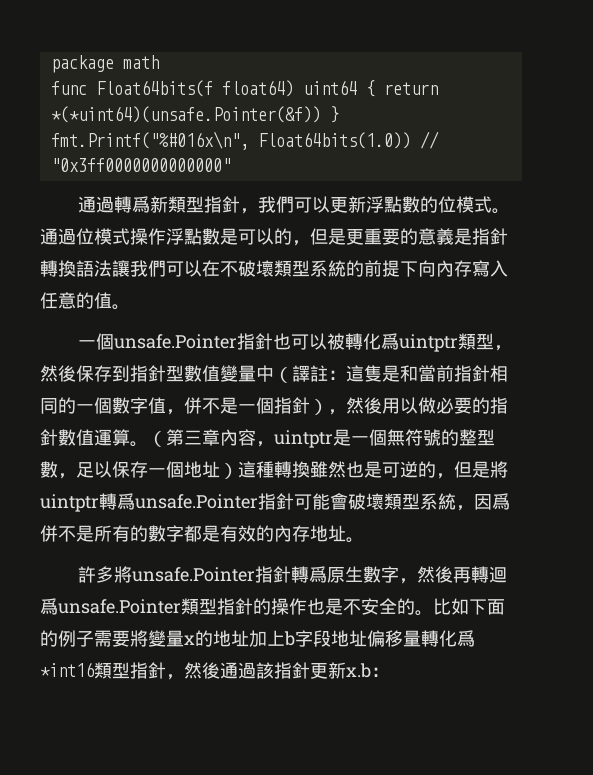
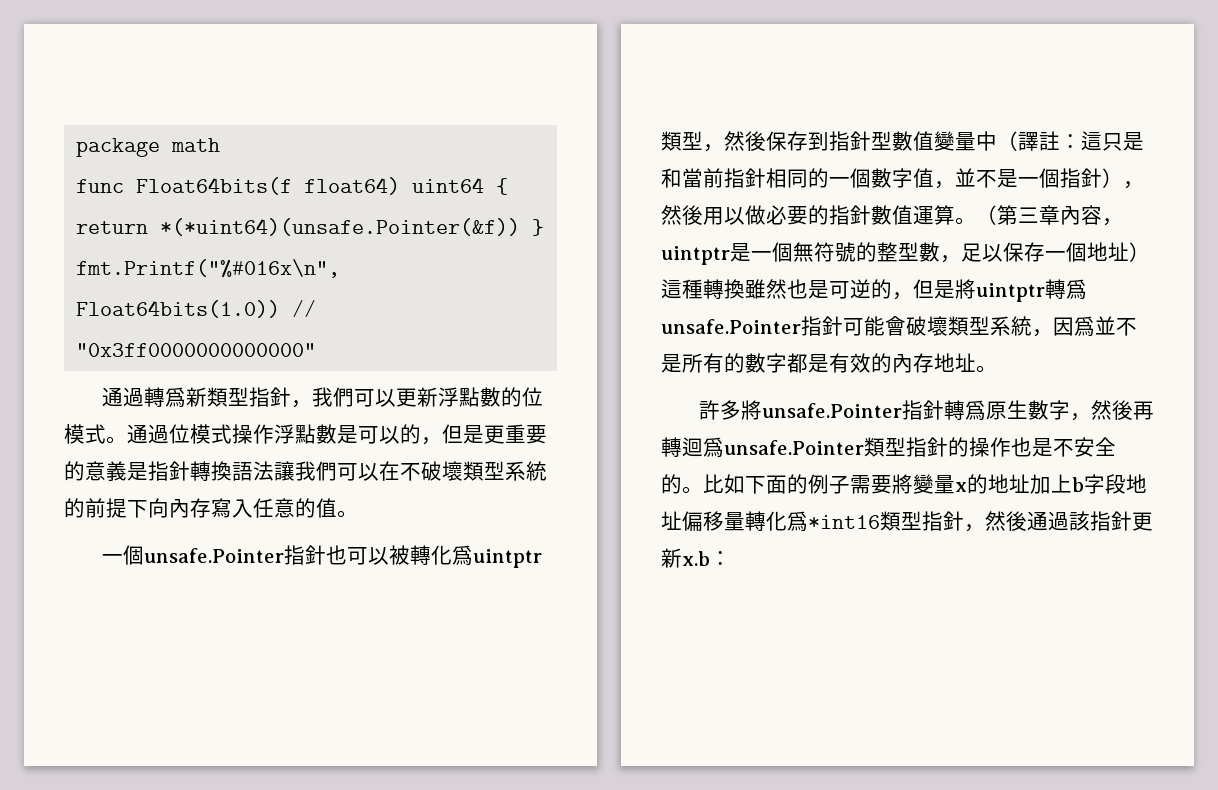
[364,365,382,382] 隻 -> [1102,133,1123,151] 只
[184,397,202,414] 併 -> [955,168,976,187] 並
[40,525,58,542] 併 -> [1095,316,1116,335] 並

